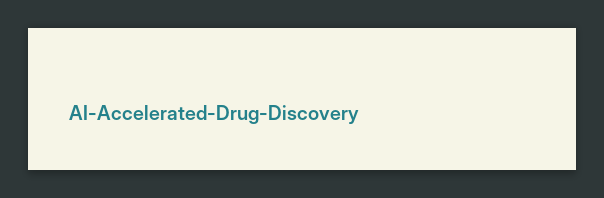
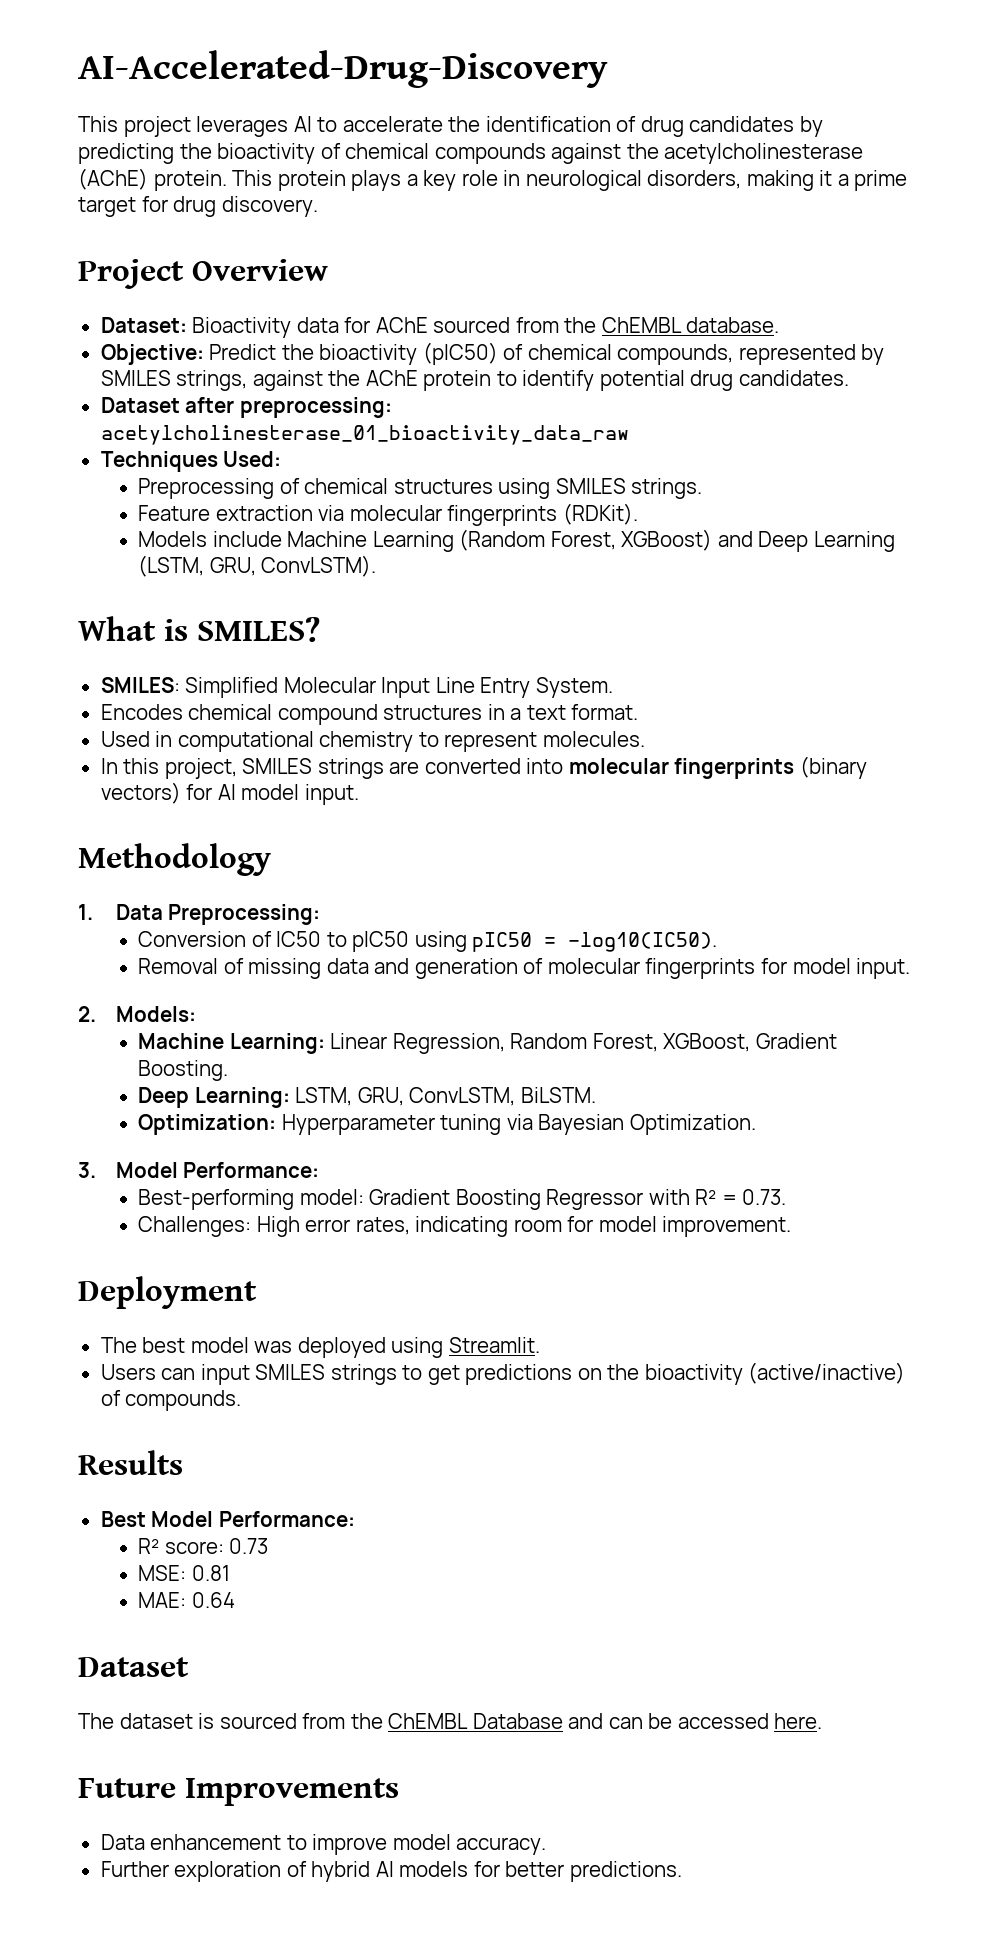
(359, 114) none -> [78,116,823,137] [78,143,864,164] [78,168,908,191] [78,196,318,217] [78,259,328,289] [100,317,780,338] [100,342,885,365] [100,370,849,391] [100,397,392,418] [100,425,629,445] [100,451,282,472] [138,478,703,499] [138,503,638,526] [138,529,896,552] [138,555,377,577] [78,616,320,642] [100,677,613,698] [100,704,639,725] [100,731,645,752] [100,756,867,779] [100,782,359,805] [78,843,271,876] [78,904,321,925] [138,931,718,952] [138,958,911,979] [78,1006,196,1022] [138,1033,837,1054] [138,1060,229,1081] [138,1087,596,1108] [138,1114,756,1135] [78,1162,320,1178] [138,1189,787,1210] [138,1216,792,1237] [78,1276,257,1309] [100,1337,540,1358] [100,1362,906,1385] [100,1390,242,1411] [78,1450,183,1475] [100,1511,355,1527] [138,1538,269,1554] [138,1565,230,1581] [138,1592,235,1608] [78,1657,189,1677] [78,1713,823,1729] [78,1778,399,1806] [100,1834,547,1855] [100,1861,682,1882] // This project leverages AI to accelerate the identification of drug candidates by predicting the bioactivity of chemical compounds against the acetylcholinesterase (AChE) protein. This protein plays a key role in neurological disorders, making it a prime target for drug discovery. // Project Overview // Dataset: Bioactivity data for AChE sourced from the ChEMBL database. // Objective: Predict the bioactivity (pIC50) of chemical compounds, represented by SMILES strings, against the AChE protein to identify potential drug candidates. // Dataset after preprocessing: acetylcholinesterase_01_bioactivity_data_raw // Techniques Used: // Preprocessing of chemical structures using SMILES strings. // Feature extraction via molecular fingerprints (RDKit). // Models include Machine Learning (Random Forest, XGBoost) and Deep Learning (LSTM, GRU, ConvLSTM). // What is SMILES? // SMILES: Simplified Molecular Input Line Entry System. // Encodes chemical compound structures in a text format. // Used in computational chemistry to represent molecules. // In this project, SMILES strings are converted into molecular fingerprints (binary vectors) for AI model input. // Methodology // 1. Data Preprocessing: // Conversion of IC50 to pIC50 using pIC50 = -log10(IC50). // Removal of missing data and generation of molecular fingerprints for model input. // 2. Models: // Machine Learning: Linear Regression, Random Forest, XGBoost, Gradient Boosting. // Deep Learning: LSTM, GRU, ConvLSTM, BiLSTM. // Optimization: Hyperparameter tuning via Bayesian Optimization. // 3. Model Performance: // Best-performing model: Gradient Boosting Regressor with R² = 0.73. // Challenges: High error rates, indicating room for model improvement. // Deployment // The best model was deployed using Streamlit. // Users can input SMILES strings to get predictions on the bioactivity (active/inactive) of compounds. // Results // Best Model Performance: // R² score: 0.73 // MSE: 0.81 // MAE: 0.64 // Dataset // The dataset is sourced from the ChEMBL Database and can be accessed here. // Future Improvements // Data enhancement to improve model accuracy. // Further exploration of hybrid AI models for better predictions.

